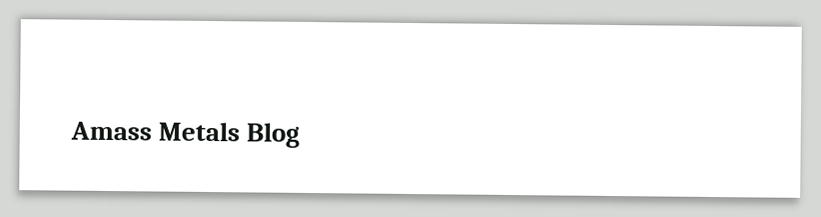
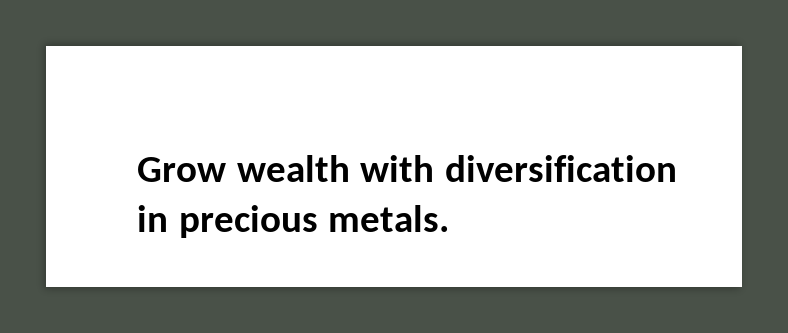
[70,121,301,148] Amass Metals Blog -> [137,155,677,182] [137,205,450,238] Grow wealth with diversification in precious metals.

